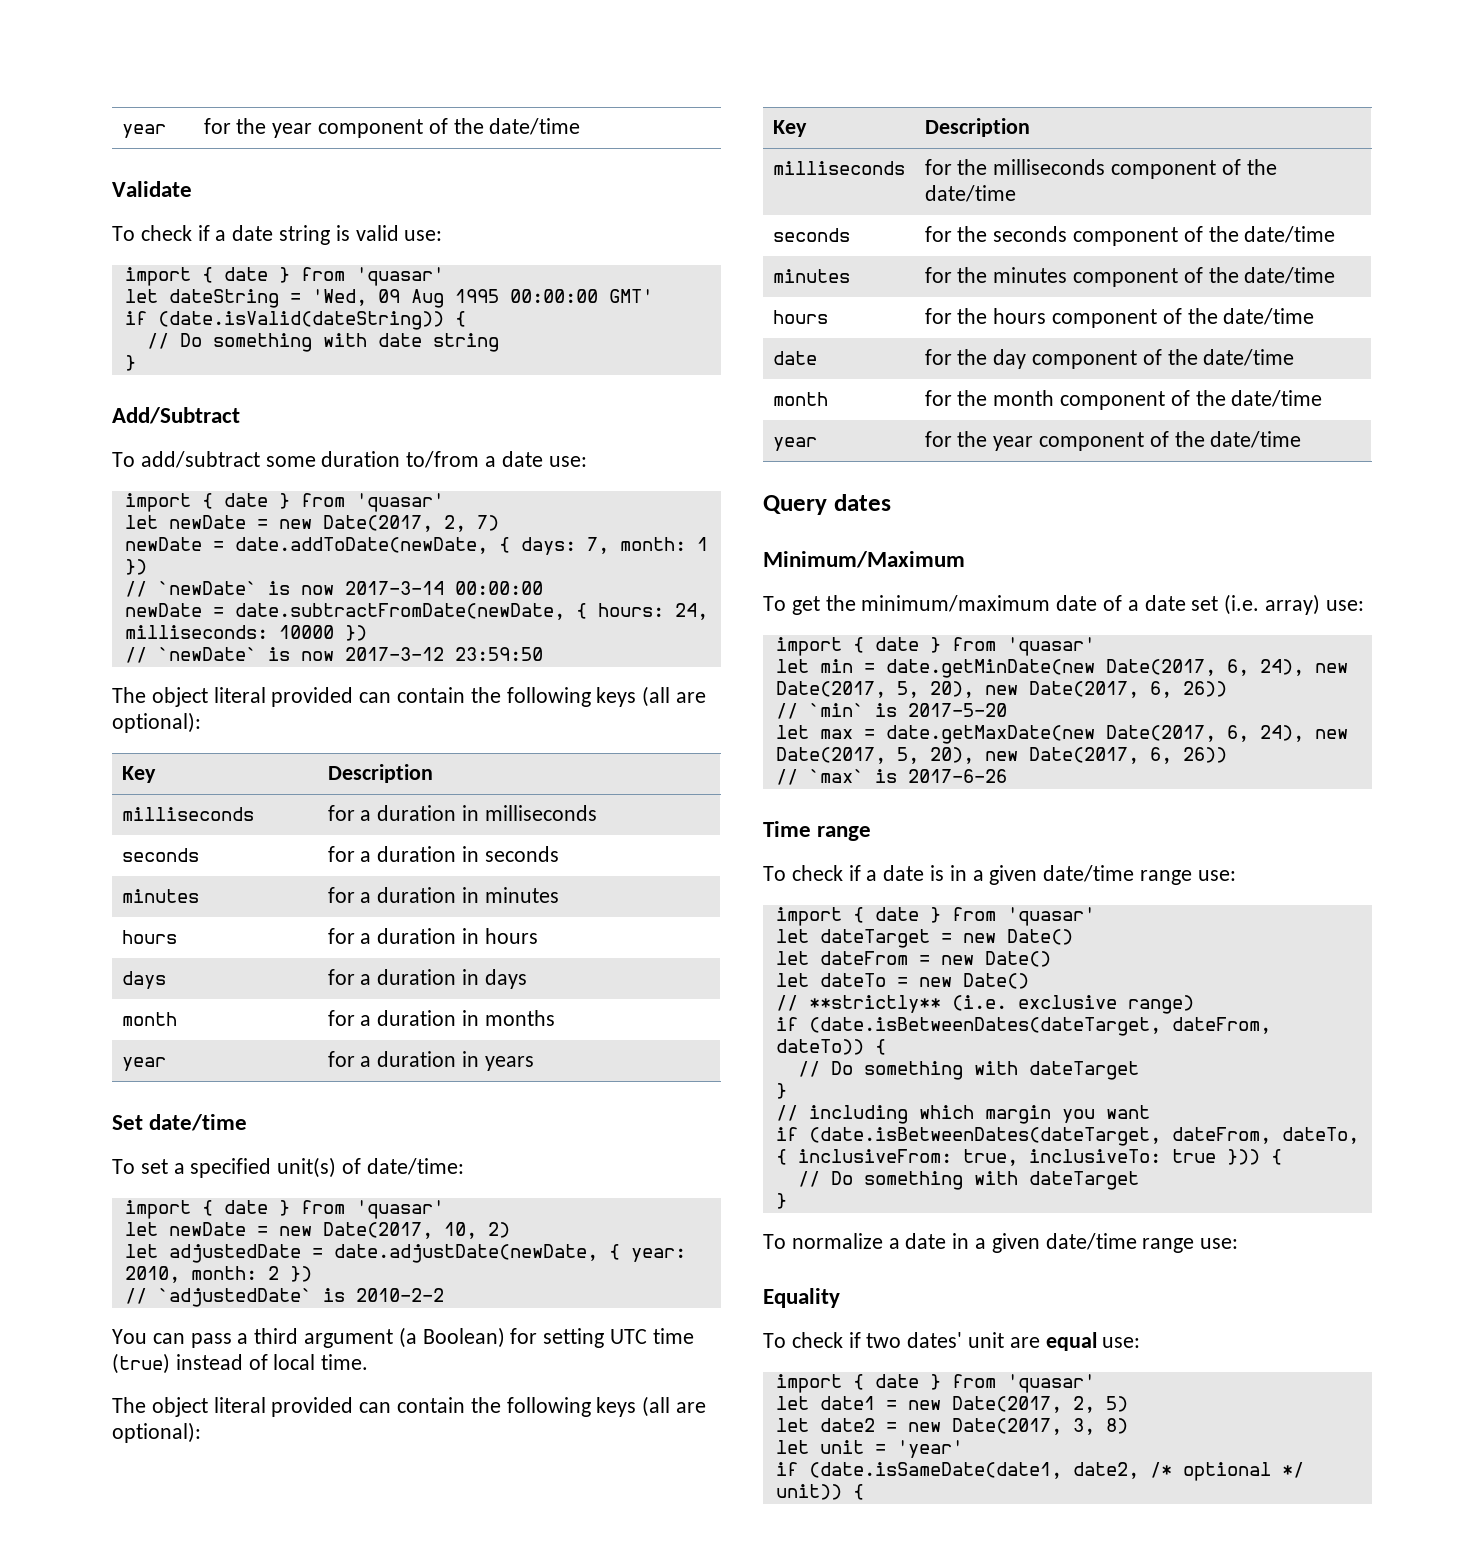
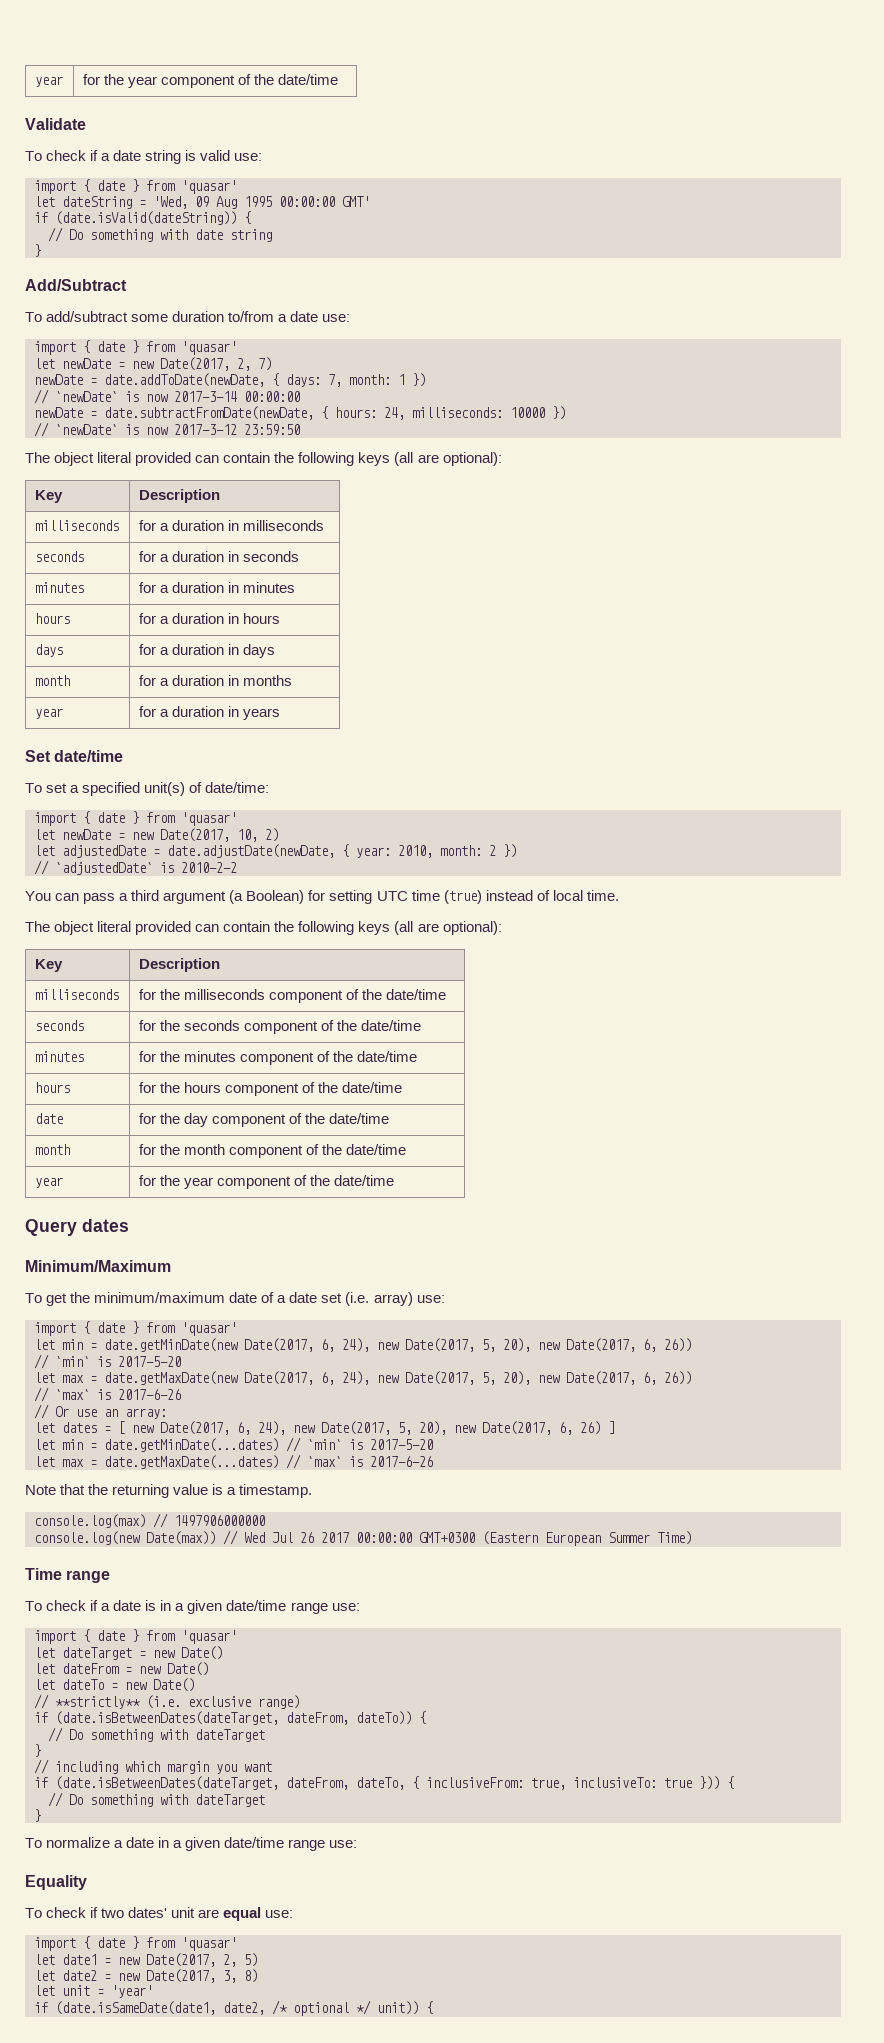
(1007, 776) none -> [34,1404,167,1419] [34,1421,615,1435] [34,1437,433,1452] [34,1454,433,1469] [25,1484,313,1498] [34,1513,265,1528] [34,1530,692,1546] // // Or use an array: // let dates = [ new Date(2017, 6, 24), new Date(2017, 5, 20), new Date(2017, 6, 26) ] // let min = date.getMinDate(...dates) // `min` is 2017-5-20 // let max = date.getMaxDate(...dates) // `max` is 2017-6-26 // Note that the returning value is a timestamp. // console.log(max) // 1497906000000 // console.log(new Date(max)) // Wed Jul 26 2017 00:00:00 GMT+0300 (Eastern European Summer Time)

